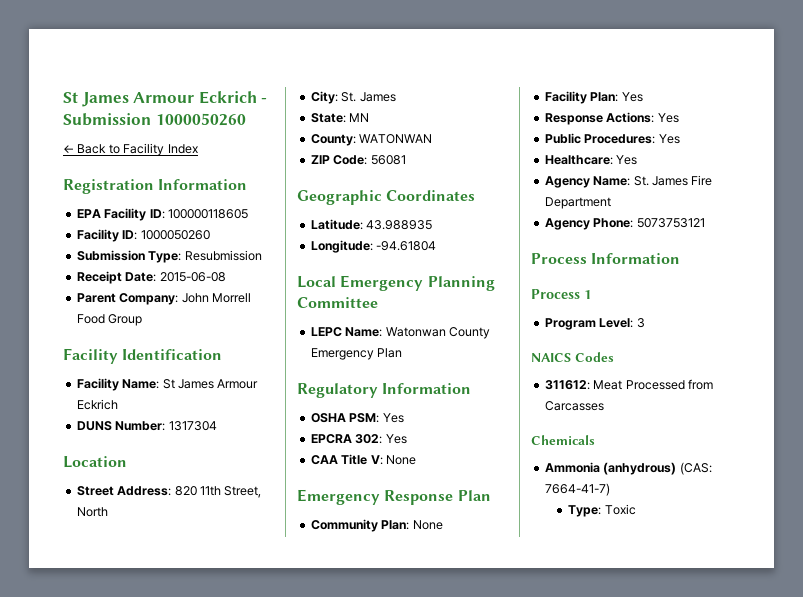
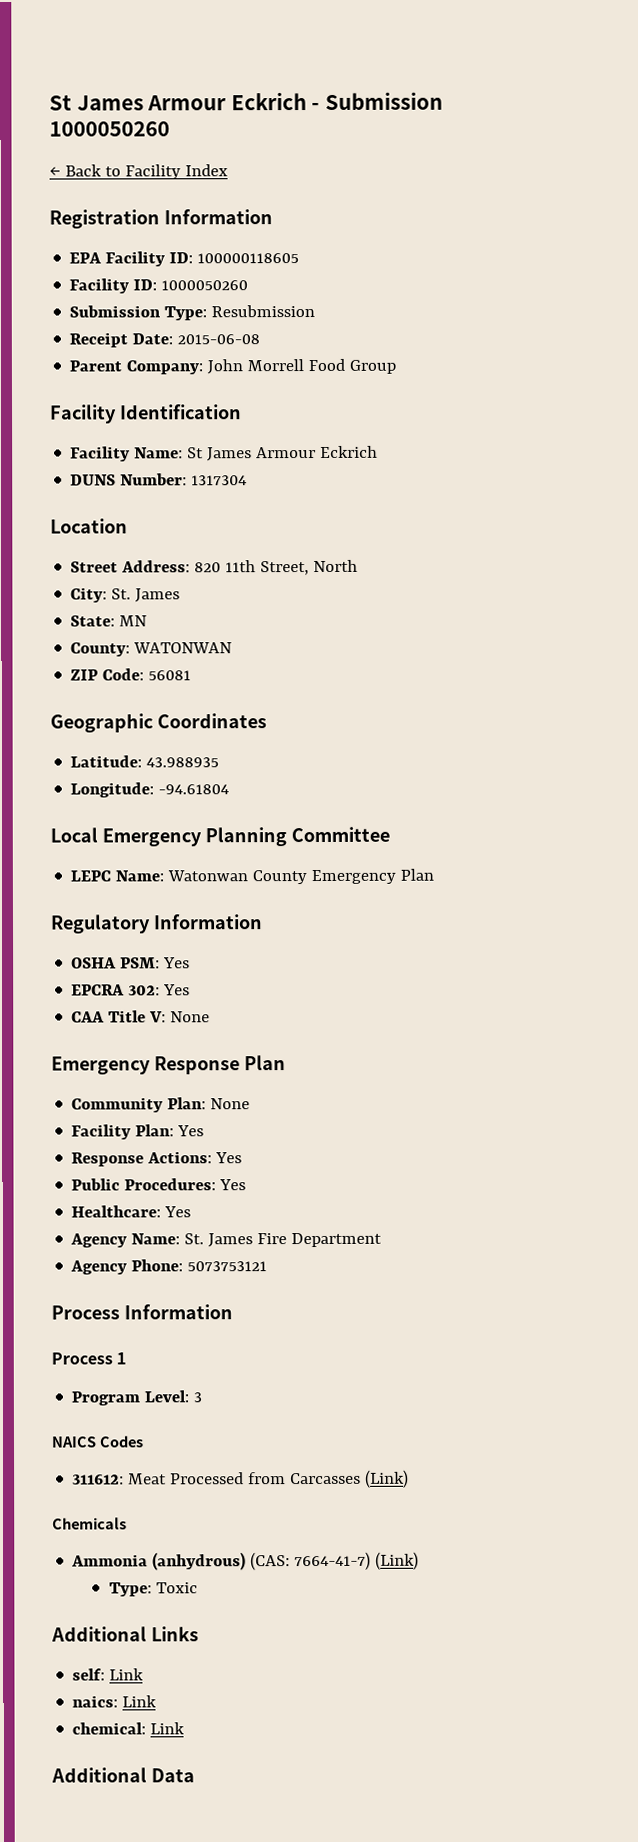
(604, 406) none -> [365,1469,410,1488] (Link)
(610, 489) none -> [375,1551,420,1570] (Link)
(636, 509) none -> [51,1626,199,1642] [72,1668,145,1681] [72,1695,158,1708] [72,1722,186,1735] [51,1767,195,1783] // Additional Links // self: Link // naics: Link // chemical: Link // Additional Data

